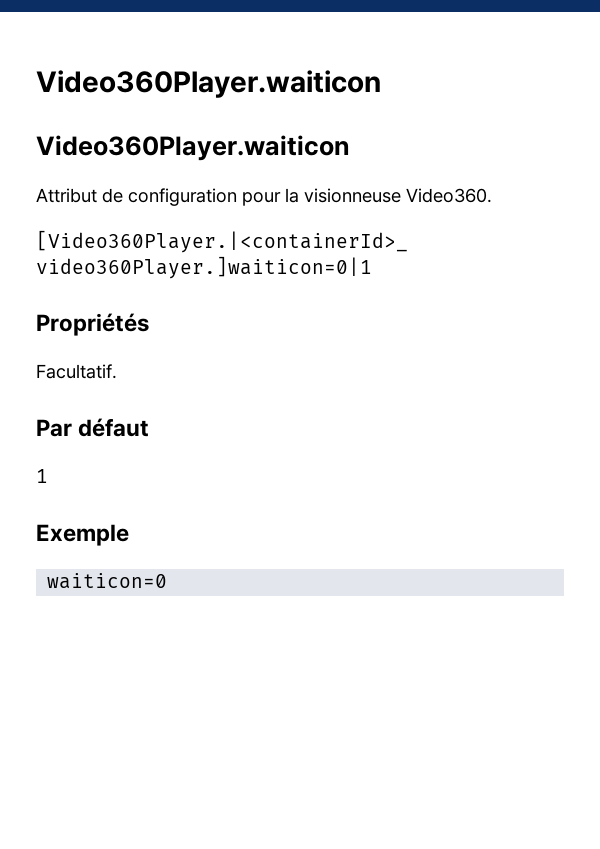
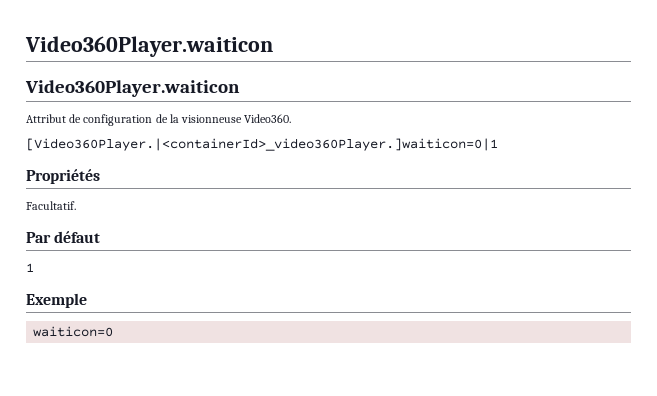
[242,192,281,206] pour -> [155,114,168,123] de

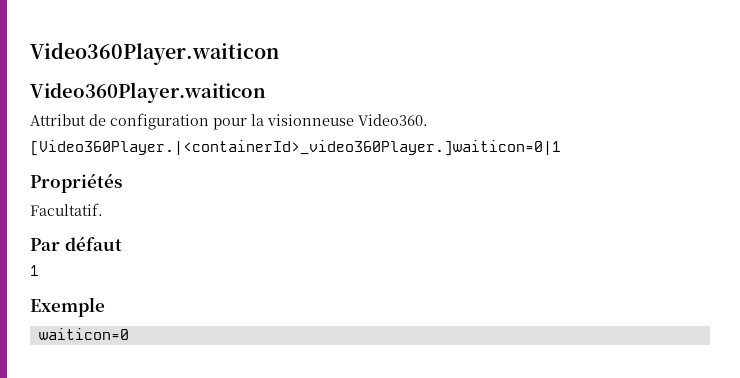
[155,114,168,123] de -> [213,118,247,130] pour

